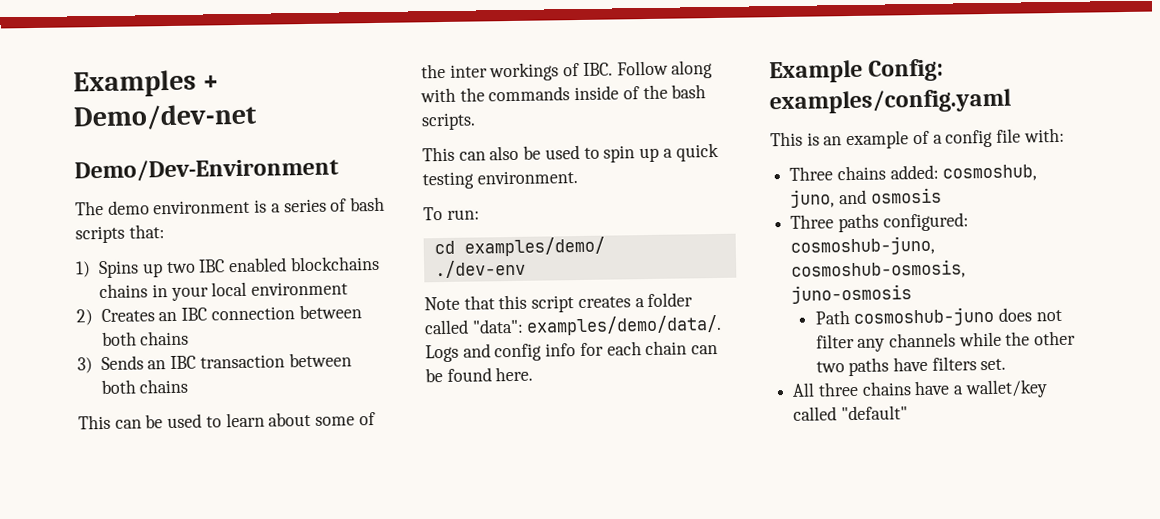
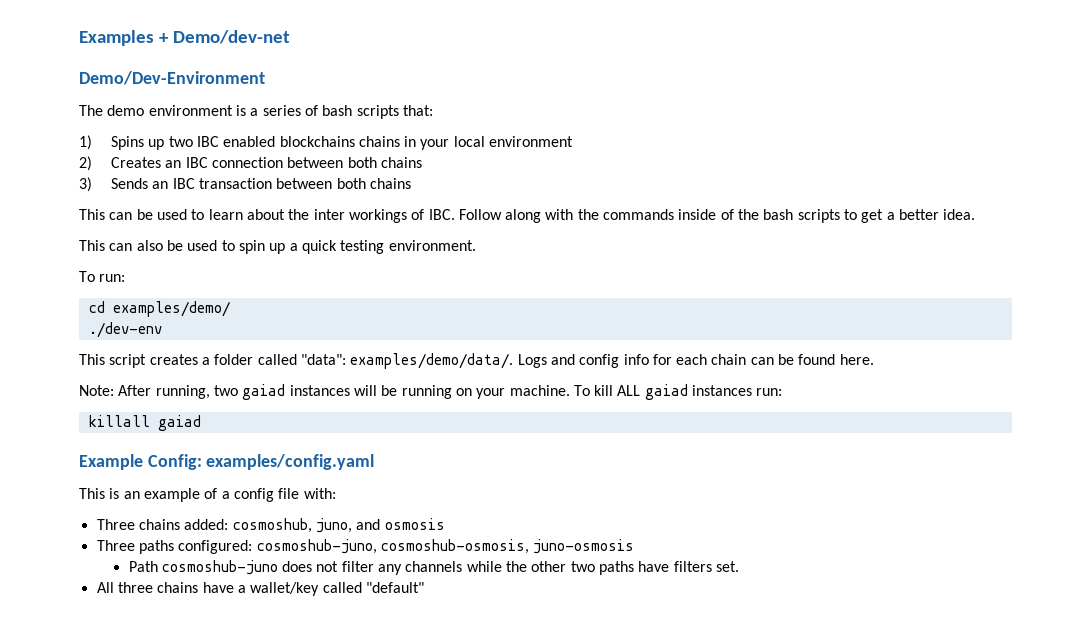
[315,412,376,426] some of -> (285, 214) none
[421,112,476,131] scripts. -> [797,209,976,223] scripts to get a better idea.
[424,294,528,311] Note that this -> [79,354,105,365] This
(534, 374) none -> [79,384,783,400] [88,415,201,431] // Note: After running, two gaiad instances will be running on your machine. To kill ALL gaiad instances run: // killall gaiad

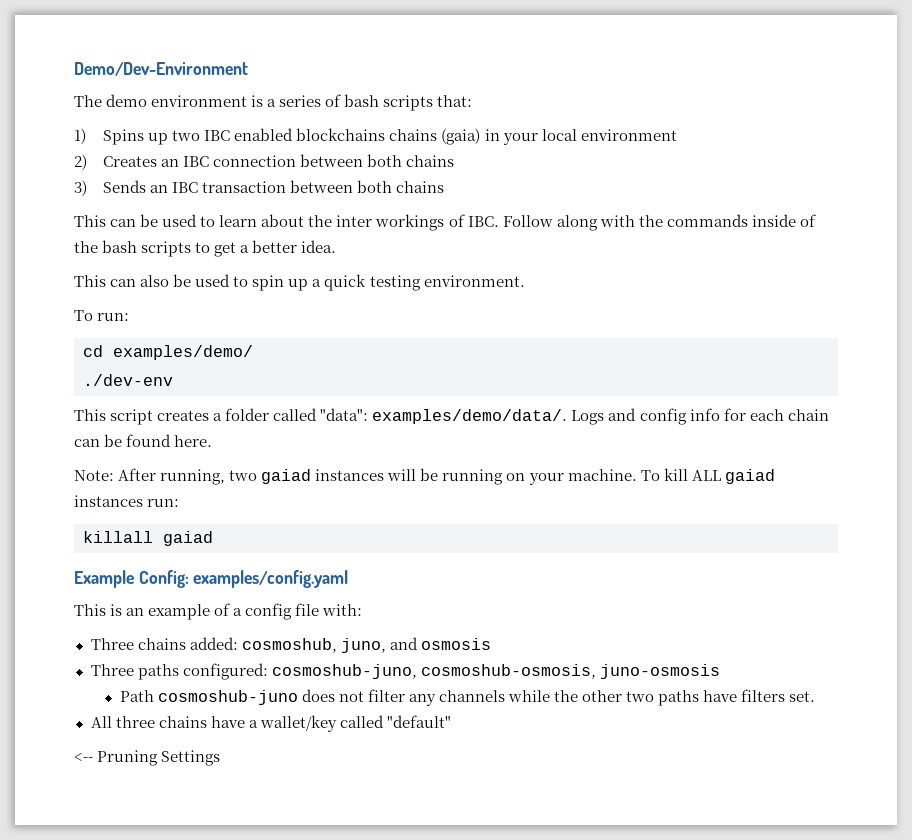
[79,30,290,46] Examples + Demo/dev-net // -> (74, 69) none
(400, 141) none -> [441,128,481,145] (gaia)
(424, 587) none -> [74,750,221,766] // <-- Pruning Settings

